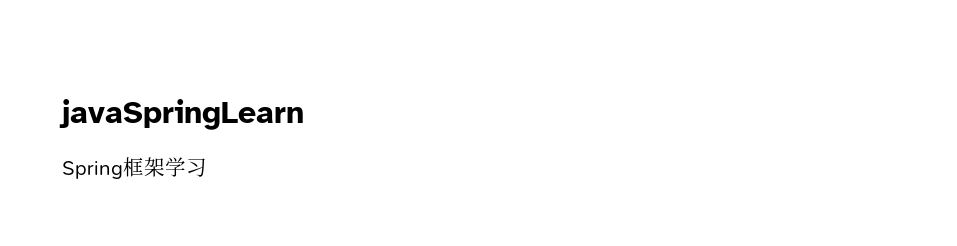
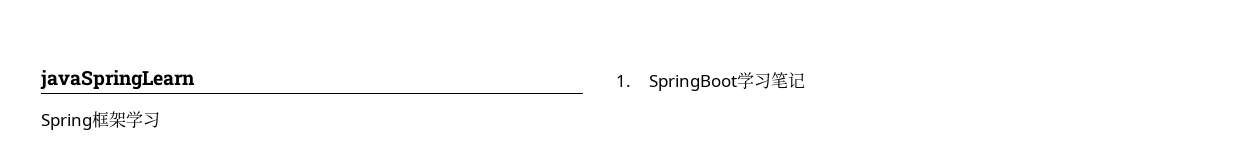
(207, 167) none -> [616,72,805,91] // 1. SpringBoot学习笔记

